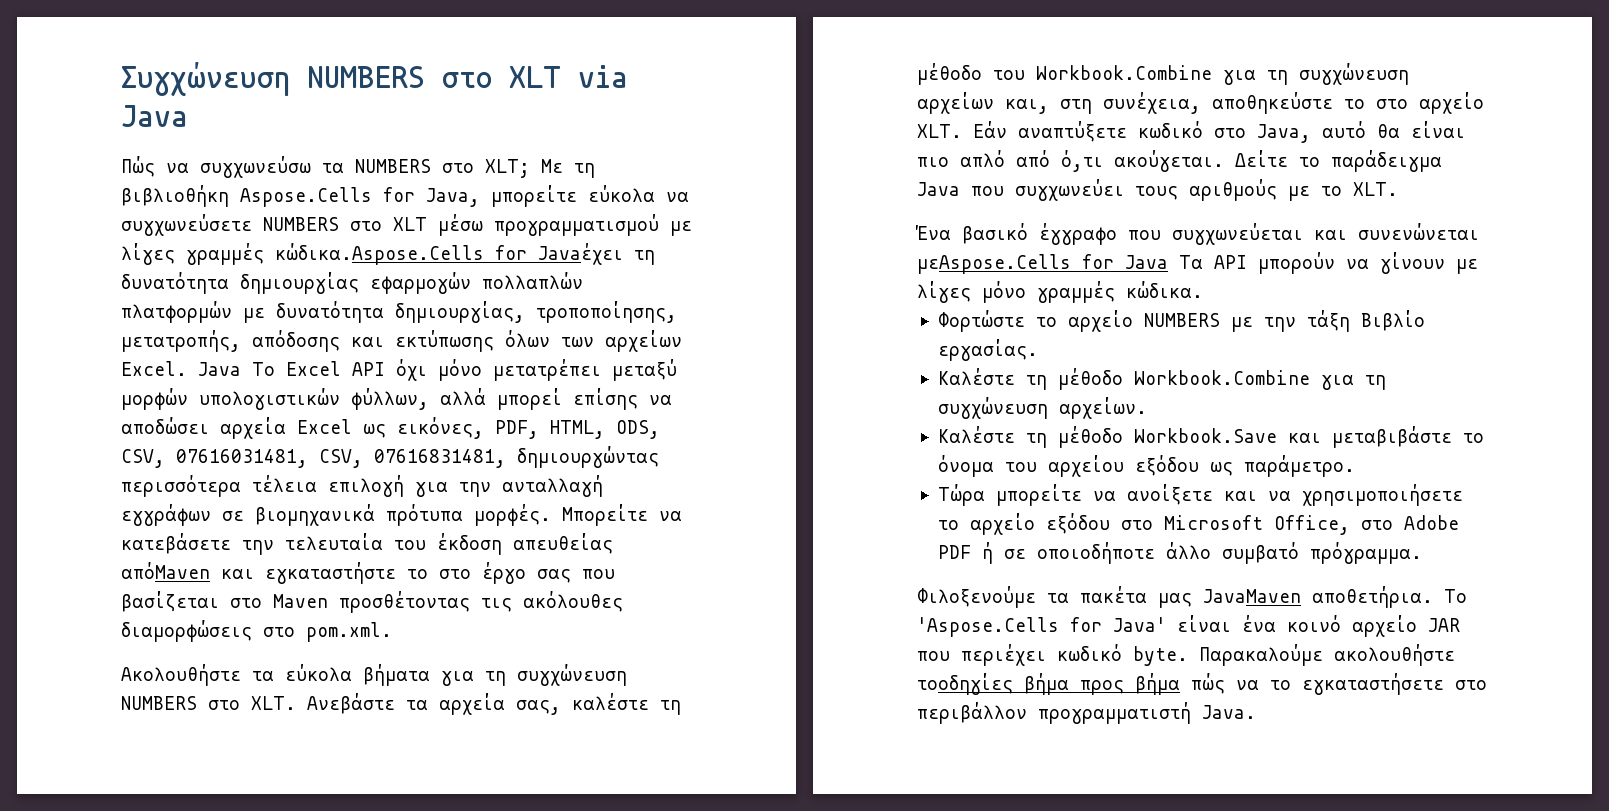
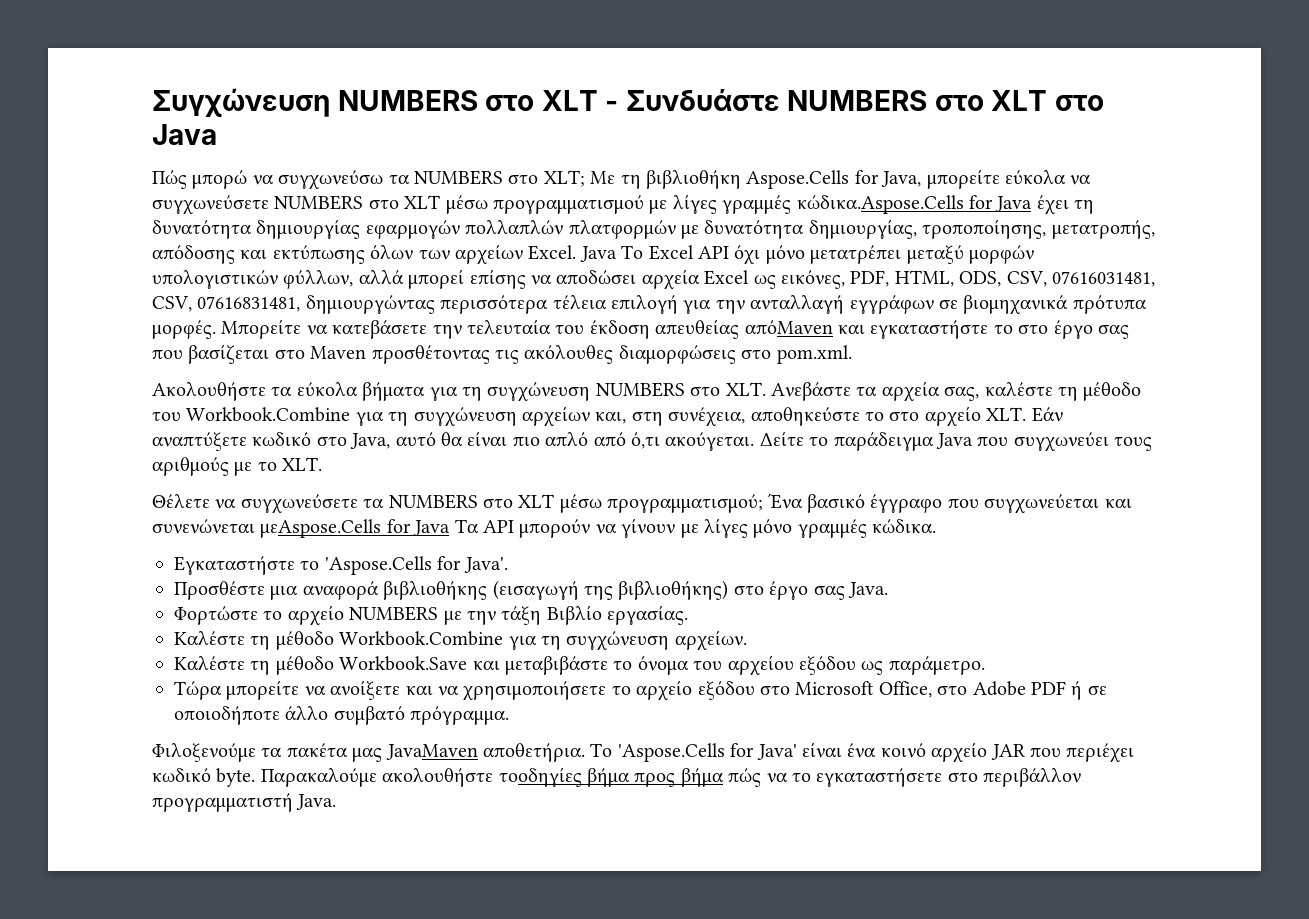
[578,65,628,88] via -> [605,89,1105,111] - Συνδυάστε NUMBERS στο XLT στο
(155, 166) none -> [192,170,248,189] μπορώ
[538,243,623,266] Javaέχει -> [995,195,1069,215] Java έχει
(1398, 189) none -> [152,494,764,514] Θέλετε να συγχωνεύσετε τα NUMBERS στο XLT μέσω προγραμματισμού;
(1203, 289) none -> [174,556,508,575] [174,580,888,600] // Εγκαταστήστε το 'Aspose.Cells for Java'. // Προσθέστε μια αναφορά βιβλιοθήκης (εισαγωγή της βιβλιοθήκης) στο έργο σας Java.

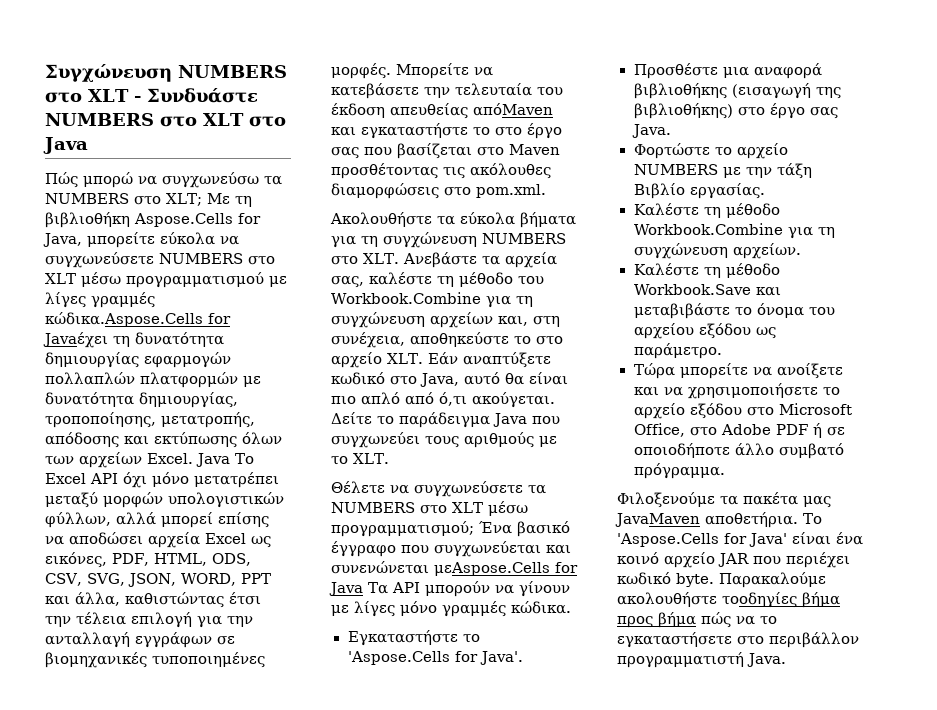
[995,195,1069,215] Java έχει -> [43,332,108,348] Javaέχει
[1051,271,1155,287] [152,295,549,314] 07616031481, CSV, 07616831481, δημιουργώντας περισσότερα -> [86,573,271,587] [45,592,261,608] [45,616,71,627] SVG, JSON, WORD, PPT και άλλα, καθιστώντας έτσι την
[963,295,1147,315] βιομηχανικά πρότυπα -> [45,652,265,668] βιομηχανικές τυποποιημένες

